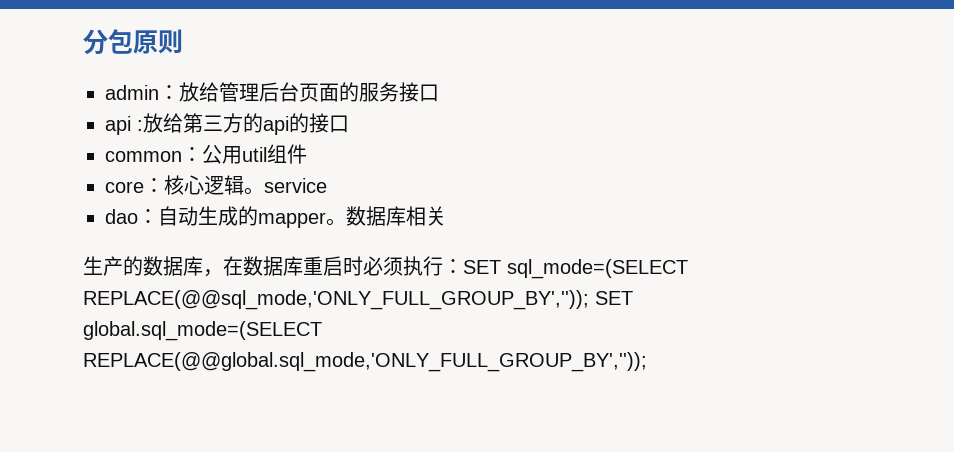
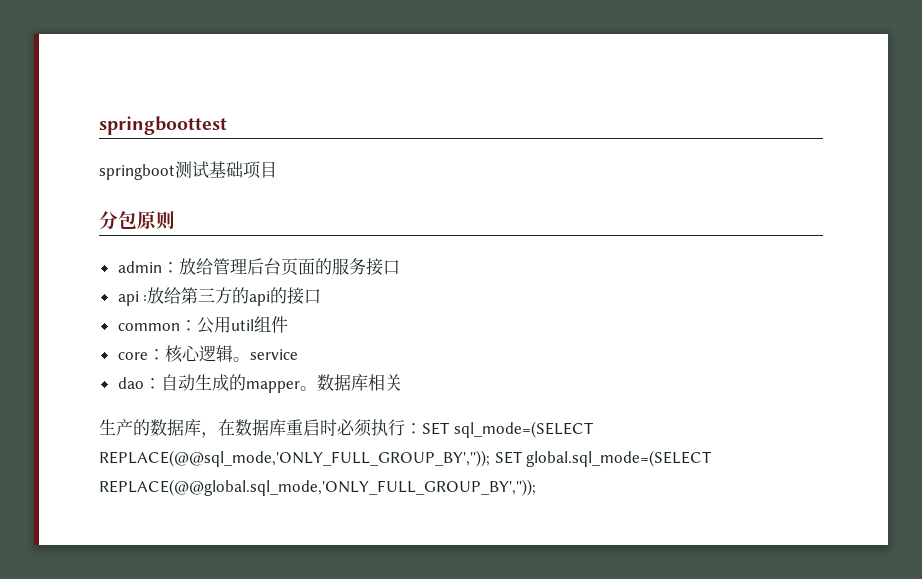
(83, 42) none -> [99,116,227,135] [99,161,277,180] springboottest // springboot测试基础项目 //

